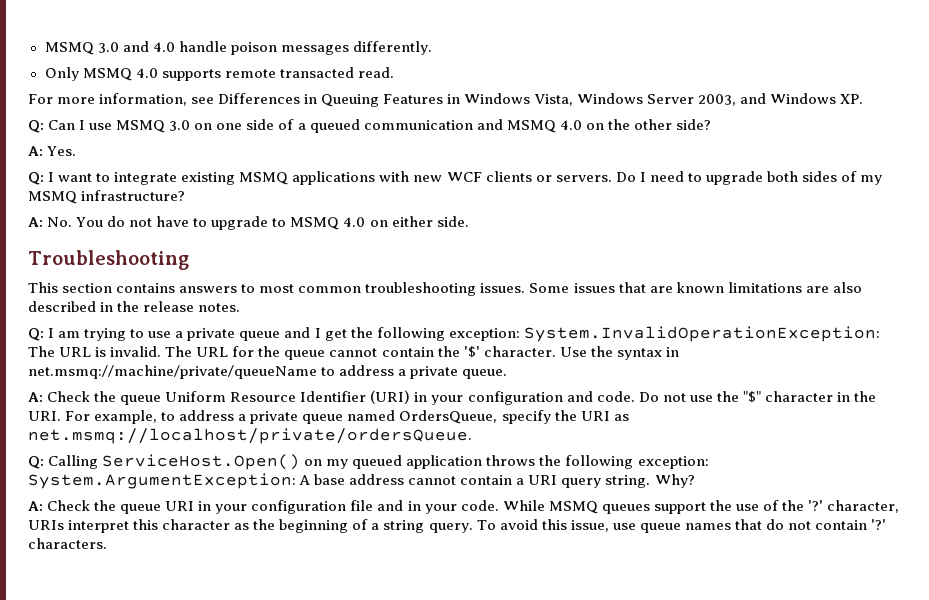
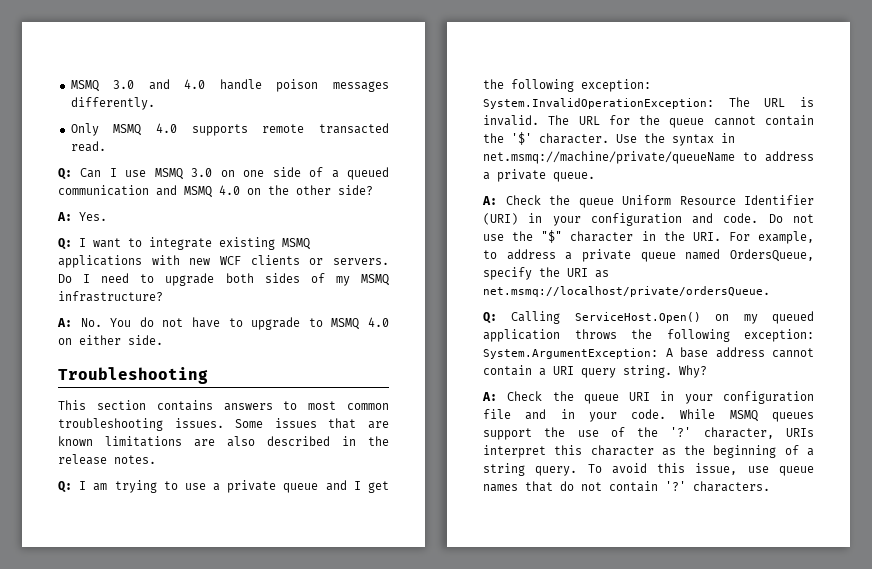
[28,93,863,107] // For more information, see Differences in Queuing Features in Windows Vista, Windows Server 2003, and Windows XP. -> (106, 146) none

